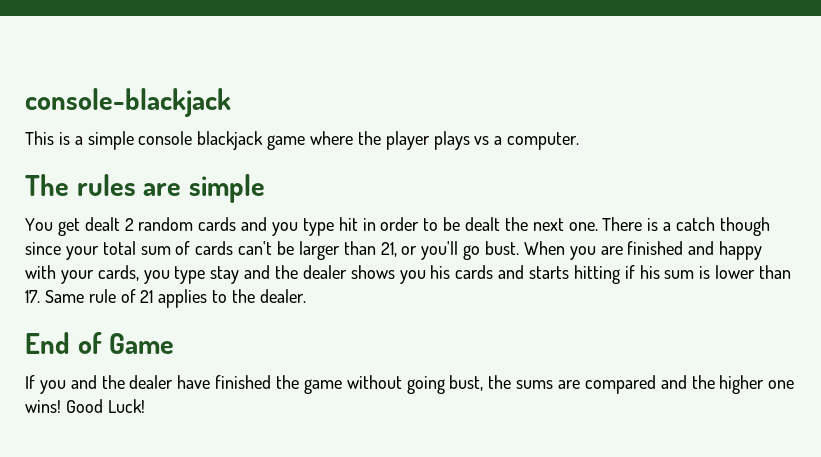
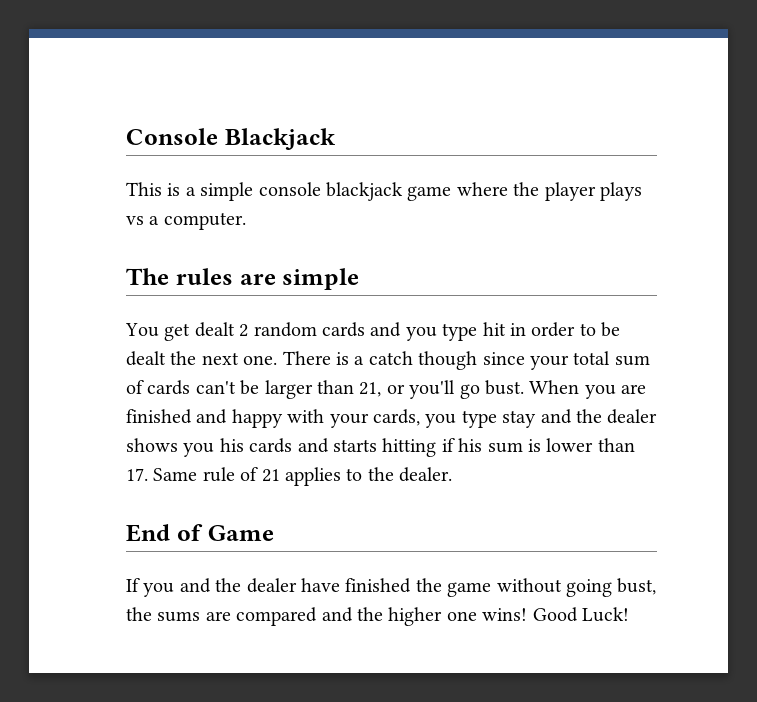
[25,88,231,117] console-blackjack -> [126,128,336,150] Console Blackjack

